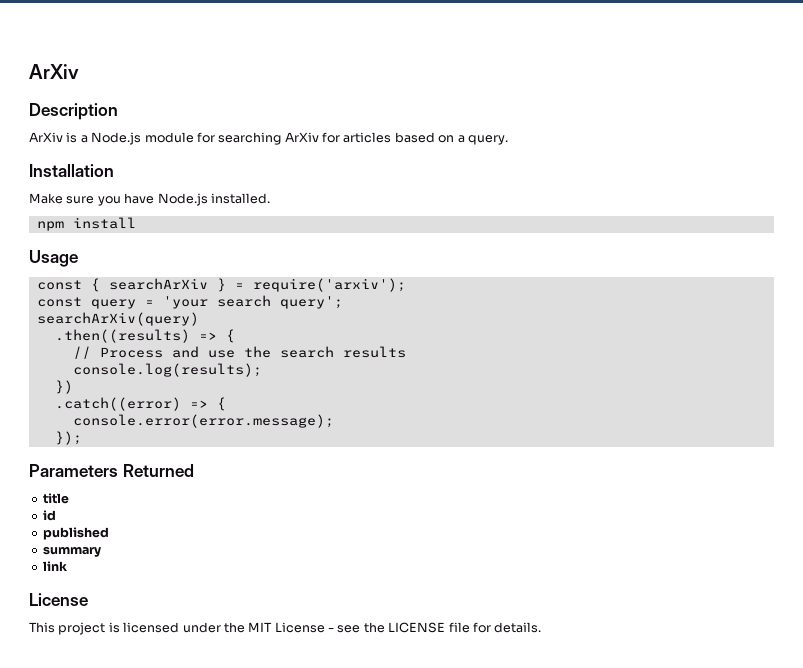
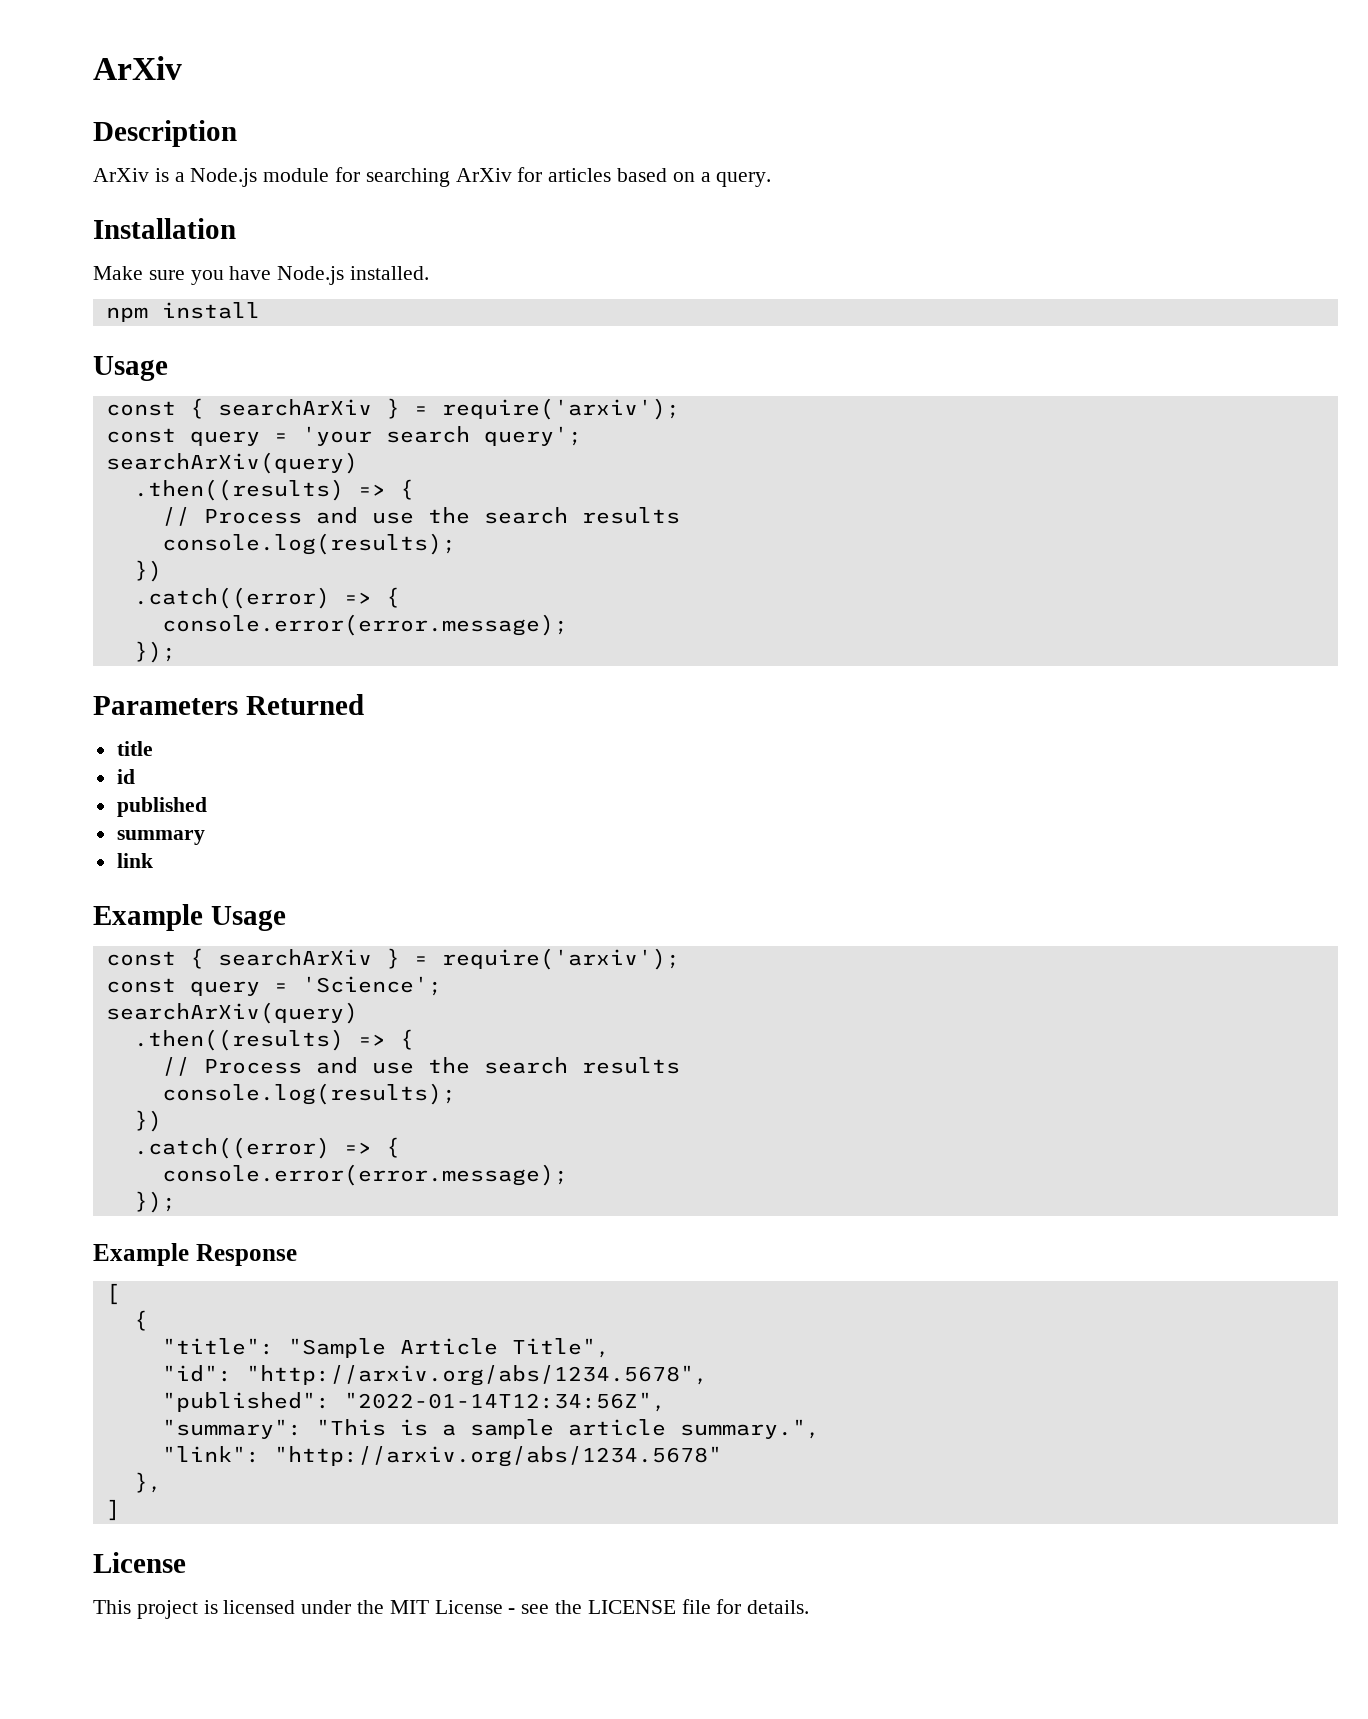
(67, 566) none -> [93,904,286,931] [105,948,680,970] [105,976,442,996] [105,1002,358,1024] [133,1029,414,1051] [161,1057,680,1076] [161,1083,456,1105] [133,1110,162,1132] [133,1137,400,1159] [161,1164,568,1186] [133,1191,176,1213] [93,1243,297,1266] [105,1283,120,1305] [133,1310,148,1331] [161,1338,610,1358] [161,1365,708,1386] [161,1392,666,1412] [161,1419,820,1439] [161,1446,722,1467] [133,1472,162,1493] [105,1499,120,1521] // Example Usage // const { searchArXiv } = require('arxiv'); // const query = 'Science'; // searchArXiv(query) // .then((results) => { // // Process and use the search results // console.log(results); // }) // .catch((error) => { // console.error(error.message); // }); // Example Response // [ // { // "title": "Sample Article Title", // "id": "http://arxiv.org/abs/1234.5678", // "published": "2022-01-14T12:34:56Z", // "summary": "This is a sample article summary.", // "link": "http://arxiv.org/abs/1234.5678" // }, // ]

